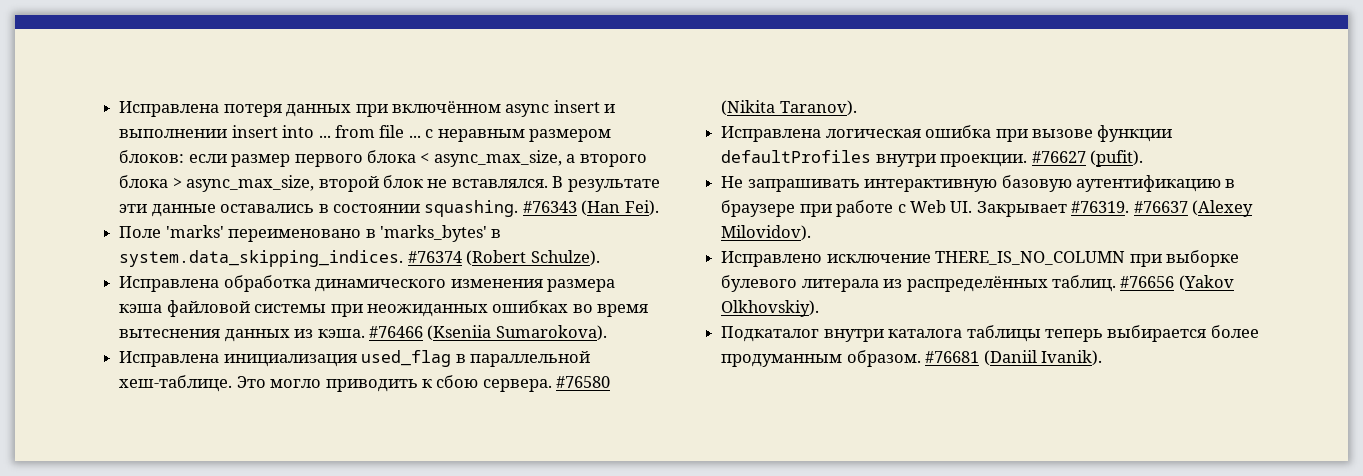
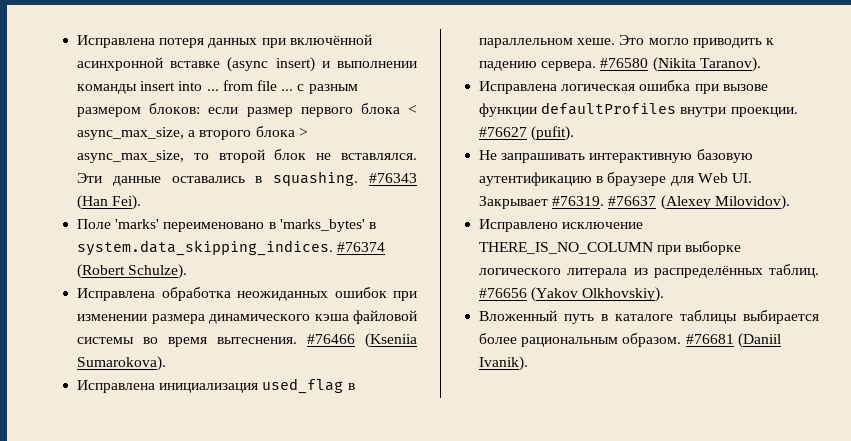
[391,100,600,117] включённом async insert -> [289,34,372,45] [77,57,315,72] включённой асинхронной вставке (async insert)
(228, 133) none -> [77,84,138,94] команды
[437,129,525,142] неравным -> [308,84,358,94] разным
(315, 183) none -> [193,153,209,160] то
[552,176,660,192] [119,204,148,213] В результате эти -> [77,173,103,183] Эти
[332,204,420,213] состоянии -> (263, 179) none
[315,279,615,292] [119,300,649,317] [119,329,365,342] динамического изменения размера кэша файловой системы при неожиданных ошибках во время вытеснения данных из кэша. -> [237,287,417,301] [77,310,417,324] [77,337,298,347] неожиданных ошибок при изменении размера динамического кэша файловой системы во время вытеснения.
[469,351,590,367] [119,375,233,392] параллельной хеш-таблице. -> [479,38,616,48] параллельном хеше.
[436,375,479,388] сбою -> [479,61,538,71] падению
[799,200,906,217] при работе с -> [670,176,694,186] для
[721,275,798,292] булевого -> [479,268,562,275] логического
[721,325,1103,342] Подкаталог внутри каталога таблицы теперь -> [479,310,738,324] Вложенный путь в каталоге таблицы
[721,354,843,367] продуманным -> [521,337,619,347] рациональным

